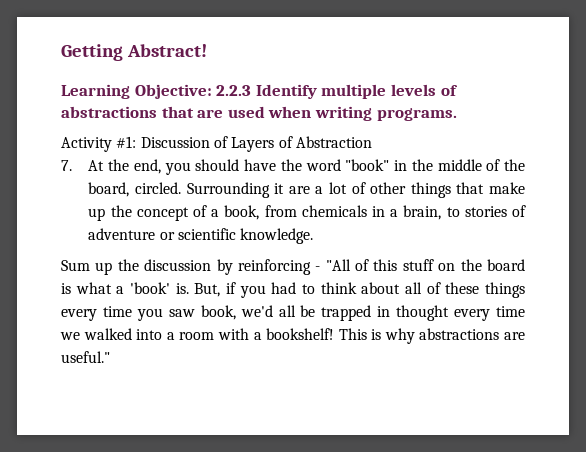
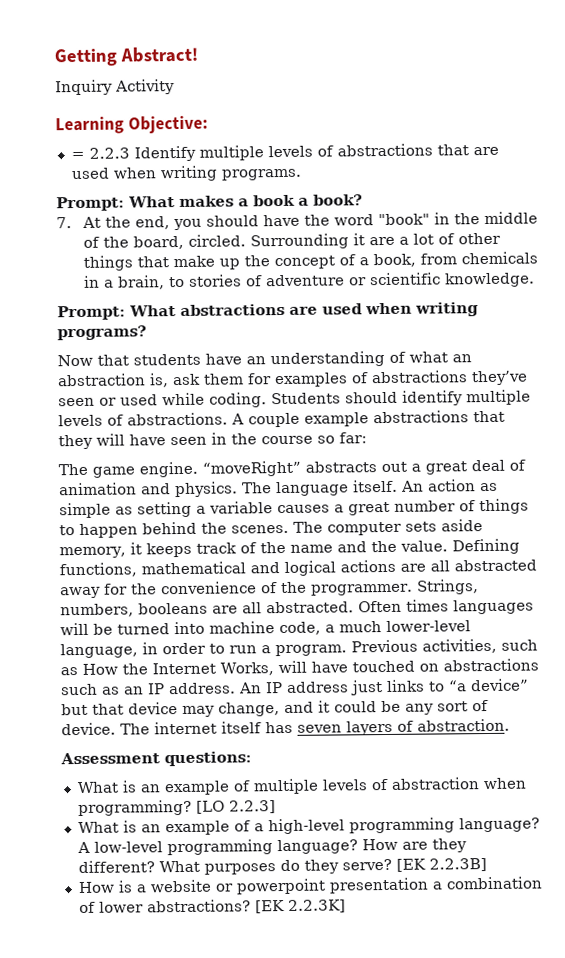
(207, 50) none -> [55,79,175,96] // Inquiry Activity
(212, 91) none -> [70,151,85,160] // =
[61,136,372,152] Activity #1: Discussion of Layers of Abstraction -> [56,194,363,212] Prompt: What makes a book a book?
[61,259,525,275] [61,282,525,298] [61,305,525,321] [60,328,525,344] [61,351,110,363] Sum up the discussion by reinforcing - "All of this stuff on the board is what a 'book' is. But, if you had to think about all of these things every time you saw book, we'd all be trapped in thought every time we walked into a room with a bookshelf! This is why abstractions are useful." -> [57,302,479,321] [57,325,147,341] [57,350,472,368] [57,370,528,388] [58,389,531,408] [58,410,505,428] [58,432,367,450] [58,459,526,478] [59,479,498,498] [59,498,529,519] [59,519,483,538] [59,538,520,559] [59,559,537,578] [60,579,479,599] [60,599,534,618] [60,620,471,636] [60,638,538,659] [60,658,539,676] [60,678,529,696] [61,700,489,717] [61,718,510,736] [60,751,252,767] [76,777,527,796] [77,799,276,817] [77,817,540,836] [76,838,467,856] [77,858,487,875] [77,876,543,895] [78,899,346,914] Prompt: What abstractions are used when writing programs? // Now that students have an understanding of what an abstraction is, ask them for examples of abstractions they’ve seen or used while coding. Students should identify multiple levels of abstractions. A couple example abstractions that they will have seen in the course so far: // The game engine. “moveRight” abstracts out a great deal of animation and physics. The language itself. An action as simple as setting a variable causes a great number of things to happen behind the scenes. The computer sets aside memory, it keeps track of the name and the value. Defining functions, mathematical and logical actions are all abstracted away for the convenience of the programmer. Strings, numbers, booleans are all abstracted. Often times languages will be turned into machine code, a much lower-level language, in order to run a program. Previous activities, such as How the Internet Works, will have touched on abstractions such as an IP address. An IP address just links to “a device” but that device may change, and it could be any sort of device. The internet itself has seven layers of abstraction. // Assessment questions: // What is an example of multiple levels of abstraction when programming? [LO 2.2.3] // What is an example of a high-level programming language? A low-level programming language? How are they different? What purposes do they serve? [EK 2.2.3B] // How is a website or powerpoint presentation a combination of lower abstractions? [EK 2.2.3K]

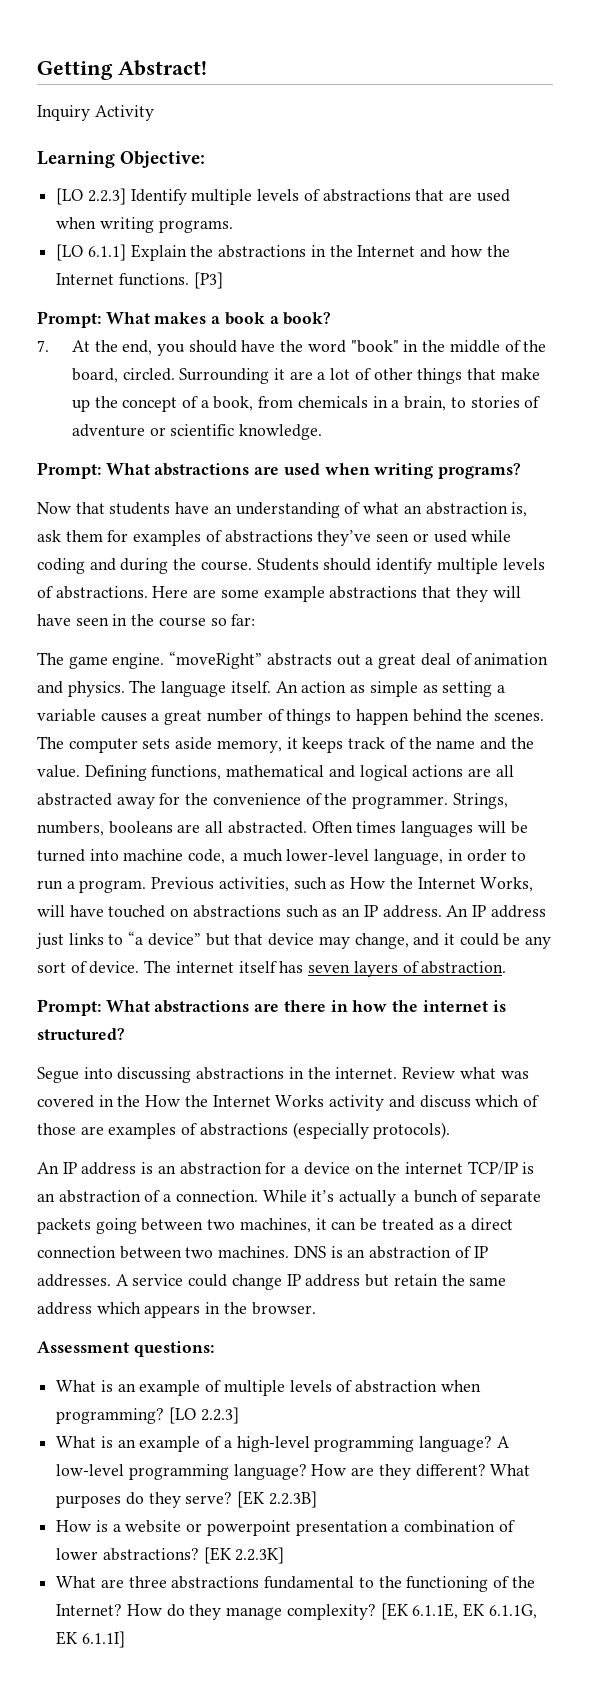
[70,147,130,160] = 2.2.3 -> [56,188,126,205] [LO 2.2.3]
(302, 174) none -> [56,244,510,261] [56,272,223,289] // [LO 6.1.1] Explain the abstractions in the Internet and how the Internet functions. [P3]
[209,392,267,408] coding. -> [37,558,252,574] coding and during the course.
[231,412,300,428] A couple -> [152,586,259,598] Here are some
(510, 725) none -> [37,999,506,1016] [37,1028,125,1040] [37,1067,529,1083] [37,1095,539,1111] [37,1122,451,1139] [37,1161,535,1175] [37,1190,541,1206] [37,1218,513,1234] [37,1246,488,1259] [37,1274,507,1290] [37,1302,316,1318] // Prompt: What abstractions are there in how the internet is structured? // Segue into discussing abstractions in the internet. Review what was covered in the How the Internet Works activity and discuss which of those are examples of abstractions (especially protocols). // An IP address is an abstraction for a device on the internet TCP/IP is an abstraction of a connection. While it’s actually a bunch of separate packets going between two machines, it can be treated as a direct connection between two machines. DNS is an abstraction of IP addresses. A service could change IP address but retain the same address which appears in the browser.
(346, 906) none -> [56,1576,535,1592] [56,1603,537,1620] [56,1631,125,1648] // What are three abstractions fundamental to the functioning of the Internet? How do they manage complexity? [EK 6.1.1E, EK 6.1.1G, EK 6.1.1I]

